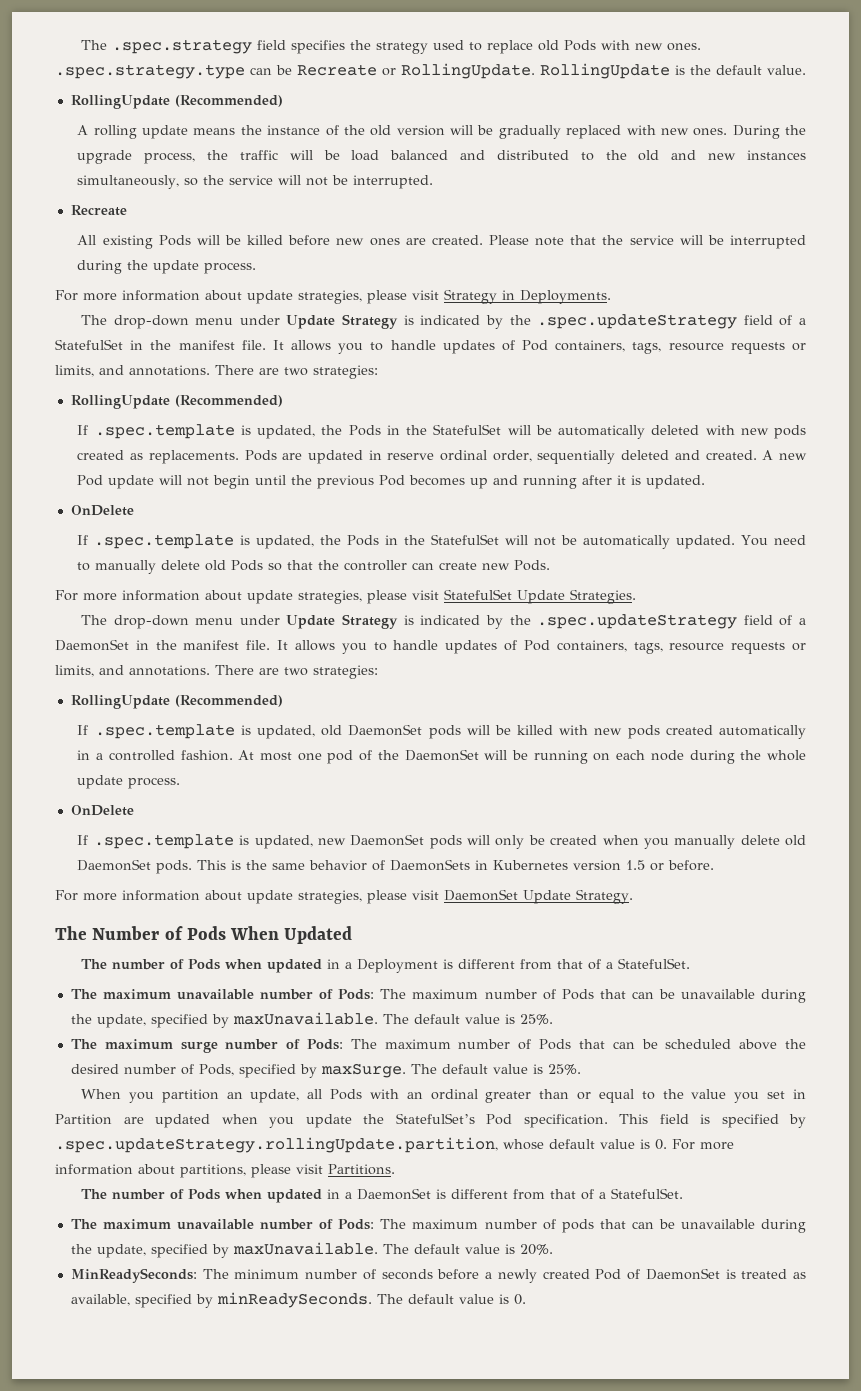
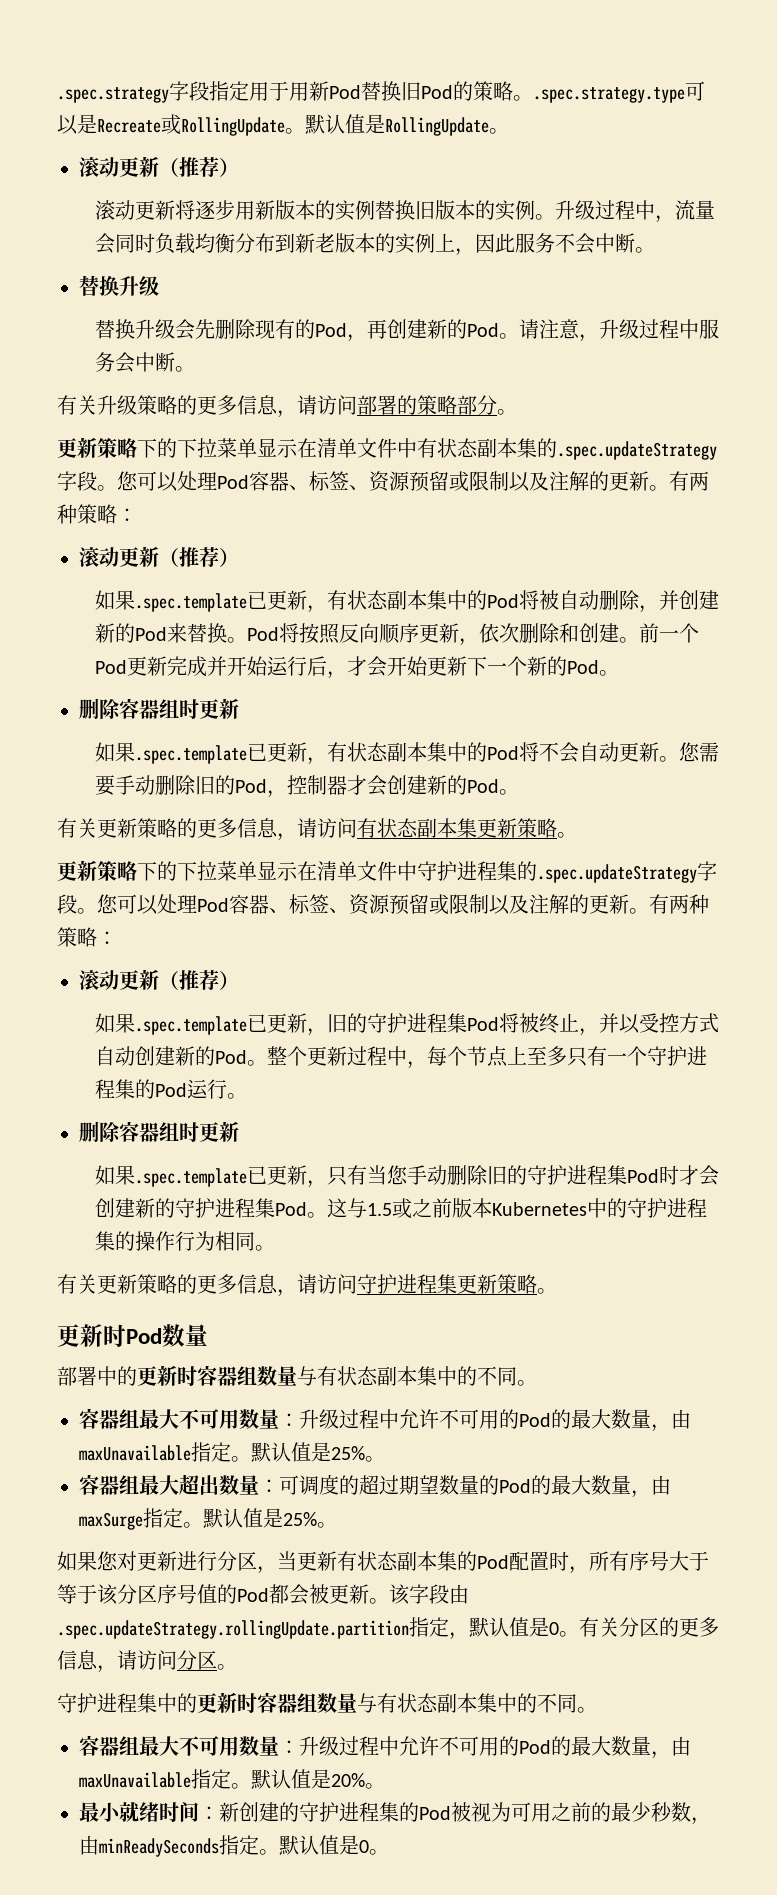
[80,39,701,54] [55,63,806,79] [70,95,283,109] [77,125,806,139] [77,150,807,164] [77,175,434,189] [70,205,127,216] [77,235,806,249] [77,260,257,274] [55,289,611,304] [80,314,806,329] [55,339,806,354] [55,365,378,379] [70,395,283,409] [77,424,806,439] [77,450,807,464] [77,475,706,489] [70,505,134,516] [77,534,806,549] [77,560,551,574] [55,589,636,604] [80,614,806,629] [55,639,806,654] [55,665,378,679] [70,695,283,709] [77,724,806,739] [77,749,806,764] [77,775,181,789] [70,805,134,816] [77,834,807,849] [77,859,715,874] [55,889,633,904] [55,926,353,944] [80,958,690,973] [70,989,807,1003] [70,1012,553,1028] [70,1039,806,1053] [70,1063,581,1078] [80,1089,807,1103] [55,1113,806,1128] [55,1137,734,1153] [55,1164,395,1178] [80,1188,683,1203] [70,1219,807,1233] [70,1242,553,1258] [70,1268,807,1283] [70,1292,526,1308] The .spec.strategy field specifies the strategy used to replace old Pods with new ones. .spec.strategy.type can be Recreate or RollingUpdate. RollingUpdate is the default value. // RollingUpdate (Recommended) // A rolling update means the instance of the old version will be gradually replaced with new ones. During the upgrade process, the traffic will be load balanced and distributed to the old and new instances simultaneously, so the service will not be interrupted. // Recreate // All existing Pods will be killed before new ones are created. Please note that the service will be interrupted during the update process. // For more information about update strategies, please visit Strategy in Deployments. // The drop-down menu under Update Strategy is indicated by the .spec.updateStrategy field of a StatefulSet in the manifest file. It allows you to handle updates of Pod containers, tags, resource requests or limits, and annotations. There are two strategies: // RollingUpdate (Recommended) // If .spec.template is updated, the Pods in the StatefulSet will be automatically deleted with new pods created as replacements. Pods are updated in reserve ordinal order, sequentially deleted and created. A new Pod update will not begin until the previous Pod becomes up and running after it is updated. // OnDelete // If .spec.template is updated, the Pods in the StatefulSet will not be automatically updated. You need to manually delete old Pods so that the controller can create new Pods. // For more information about update strategies, please visit StatefulSet Update Strategies. // The drop-down menu under Update Strategy is indicated by the .spec.updateStrategy field of a DaemonSet in the manifest file. It allows you to handle updates of Pod containers, tags, resource requests or limits, and annotations. There are two strategies: // RollingUpdate (Recommended) // If .spec.template is updated, old DaemonSet pods will be killed with new pods created automatically in a controlled fashion. At most one pod of the DaemonSet will be running on each node during the whole update process. // OnDelete // If .spec.template is updated, new DaemonSet pods will only be created when you manually delete old DaemonSet pods. This is the same behavior of DaemonSets in Kubernetes version 1.5 or before. // For more information about update strategies, please visit DaemonSet Update Strategy. // The Number of Pods When Updated // The number of Pods when updated in a Deployment is different from that of a StatefulSet. // The maximum unavailable number of Pods: The maximum number of Pods that can be unavailable during the update, specified by maxUnavailable. The default value is 25%. // The maximum surge number of Pods: The maximum number of Pods that can be scheduled above the desired number of Pods, specified by maxSurge. The default value is 25%. // When you partition an update, all Pods with an ordinal greater than or equal to the value you set in Partition are updated when you update the StatefulSet’s Pod specification. This field is specified by .spec.updateStrategy.rollingUpdate.partition, whose default value is 0. For more information about partitions, please visit Partitions. // The number of Pods when updated in a DaemonSet is different from that of a StatefulSet. // The maximum unavailable number of Pods: The maximum number of pods that can be unavailable during the update, specified by maxUnavailable. The default value is 20%. // MinReadySeconds: The minimum number of seconds before a newly created Pod of DaemonSet is treated as available, specified by minReadySeconds. The default value is 0. -> [57,81,705,103] [57,114,509,136] [79,156,239,177] [95,200,716,223] [95,233,656,256] [79,275,159,296] [95,319,720,342] [95,352,196,373] [57,395,517,418] [57,437,717,460] [57,471,709,492] [57,504,137,524] [79,546,239,567] [95,590,720,613] [95,623,700,646] [95,656,620,679] [79,698,239,720] [95,742,720,765] [95,775,520,798] [57,818,577,841] [57,860,717,883] [57,894,709,915] [57,927,117,947] [79,969,239,990] [95,1013,720,1036] [95,1046,708,1069] [95,1079,248,1099] [79,1121,239,1143] [95,1165,720,1188] [95,1198,708,1219] [95,1231,276,1251] [57,1274,557,1297] [57,1324,208,1347] [57,1365,537,1386] [79,1408,691,1432] [79,1442,385,1462] [79,1474,671,1498] [79,1508,337,1530] [57,1551,709,1574] [57,1584,469,1605] [57,1617,719,1640] [57,1650,237,1673] [57,1692,597,1713] [79,1735,691,1759] [79,1769,385,1789] [79,1802,711,1825] [79,1835,389,1857] .spec.strategy字段指定用于用新Pod替换旧Pod的策略。.spec.strategy.type可以是Recreate或RollingUpdate。默认值是RollingUpdate。 // 滚动更新（推荐） // 滚动更新将逐步用新版本的实例替换旧版本的实例。升级过程中，流量会同时负载均衡分布到新老版本的实例上，因此服务不会中断。 // 替换升级 // 替换升级会先删除现有的Pod，再创建新的Pod。请注意，升级过程中服务会中断。 // 有关升级策略的更多信息，请访问部署的策略部分。 // 更新策略下的下拉菜单显示在清单文件中有状态副本集的.spec.updateStrategy字段。您可以处理Pod容器、标签、资源预留或限制以及注解的更新。有两种策略： // 滚动更新（推荐） // 如果.spec.template已更新，有状态副本集中的Pod将被自动删除，并创建新的Pod来替换。Pod将按照反向顺序更新，依次删除和创建。前一个Pod更新完成并开始运行后，才会开始更新下一个新的Pod。 // 删除容器组时更新 // 如果.spec.template已更新，有状态副本集中的Pod将不会自动更新。您需要手动删除旧的Pod，控制器才会创建新的Pod。 // 有关更新策略的更多信息，请访问有状态副本集更新策略。 // 更新策略下的下拉菜单显示在清单文件中守护进程集的.spec.updateStrategy字段。您可以处理Pod容器、标签、资源预留或限制以及注解的更新。有两种策略： // 滚动更新（推荐） // 如果.spec.template已更新，旧的守护进程集Pod将被终止，并以受控方式自动创建新的Pod。整个更新过程中，每个节点上至多只有一个守护进程集的Pod运行。 // 删除容器组时更新 // 如果.spec.template已更新，只有当您手动删除旧的守护进程集Pod时才会创建新的守护进程集Pod。这与1.5或之前版本Kubernetes中的守护进程集的操作行为相同。 // 有关更新策略的更多信息，请访问守护进程集更新策略。 // 更新时Pod数量 // 部署中的更新时容器组数量与有状态副本集中的不同。 // 容器组最大不可用数量：升级过程中允许不可用的Pod的最大数量，由maxUnavailable指定。默认值是25%。 // 容器组最大超出数量：可调度的超过期望数量的Pod的最大数量，由maxSurge指定。默认值是25%。 // 如果您对更新进行分区，当更新有状态副本集的Pod配置时，所有序号大于等于该分区序号值的Pod都会被更新。该字段由.spec.updateStrategy.rollingUpdate.partition指定，默认值是0。有关分区的更多信息，请访问分区。 // 守护进程集中的更新时容器组数量与有状态副本集中的不同。 // 容器组最大不可用数量：升级过程中允许不可用的Pod的最大数量，由maxUnavailable指定。默认值是20%。 // 最小就绪时间：新创建的守护进程集的Pod被视为可用之前的最少秒数，由minReadySeconds指定。默认值是0。

